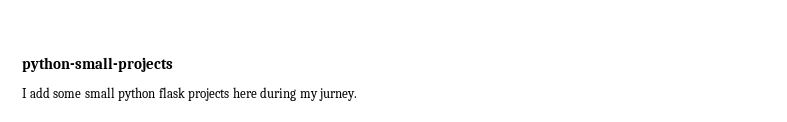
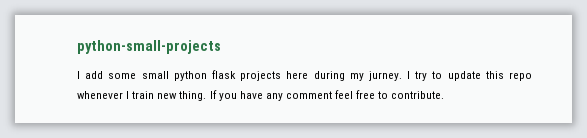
(358, 94) none -> [407,71,532,81] [77,90,445,101] I try to update this repo whenever I train new thing. If you have any comment feel free to contribute.

